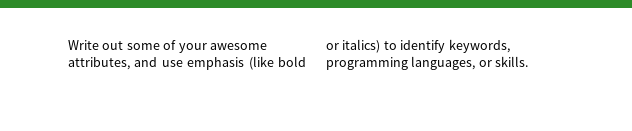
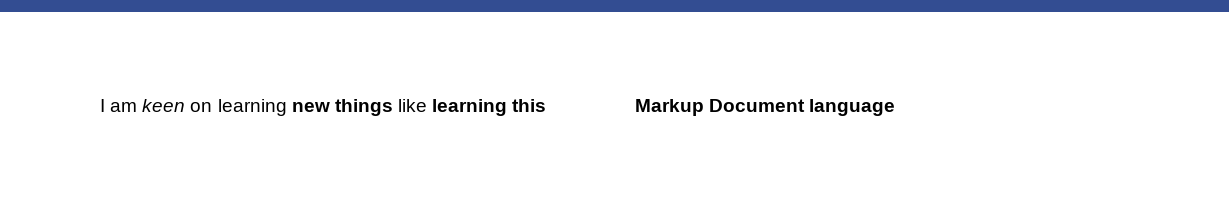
[68,40,267,53] [68,56,306,70] [326,39,510,53] [326,56,529,70] Write out some of your awesome attributes, and use emphasis (like bold or italics) to identify keywords, programming languages, or skills. -> [100,99,896,116] I am keen on learning new things like learning this Markup Document language

